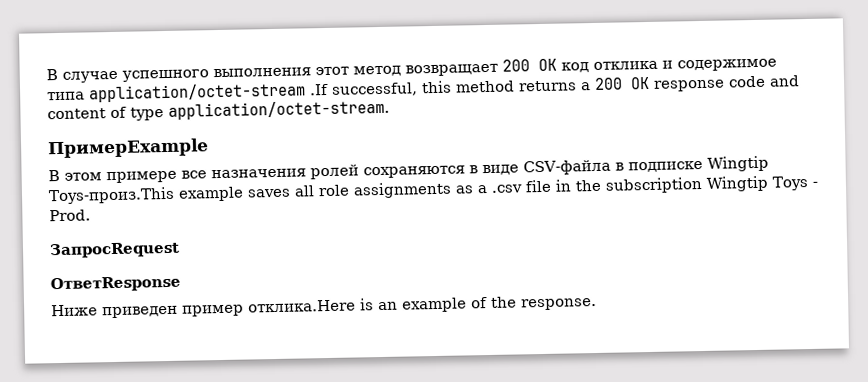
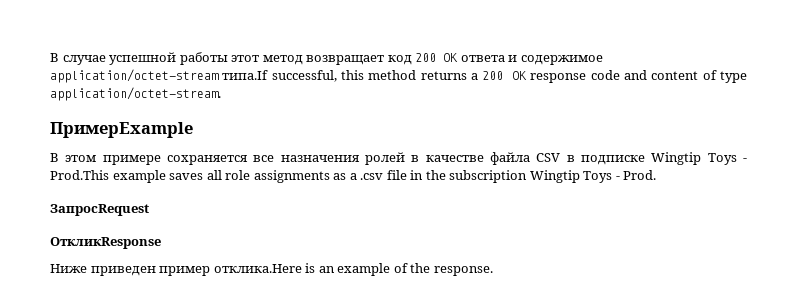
[122,67,311,82] успешного выполнения -> [109,52,228,65] успешной работы
[502,58,777,73] [47,82,329,103] 200 OK код отклика и содержимое типа application/octet-stream .If -> [387,53,603,65] [50,69,269,83] код 200 OK ответа и содержимое application/octet-stream типа.If
(177, 177) none -> [167,155,248,165] сохраняется
[363,155,769,179] [48,186,175,205] сохраняются в виде CSV-файла в подписке Wingtip Toys-произ.This -> [411,152,748,165] [50,170,109,180] в качестве файла CSV в подписке Wingtip Toys - Prod.This
[50,275,181,293] ОтветResponse -> [50,237,161,249] ОткликResponse

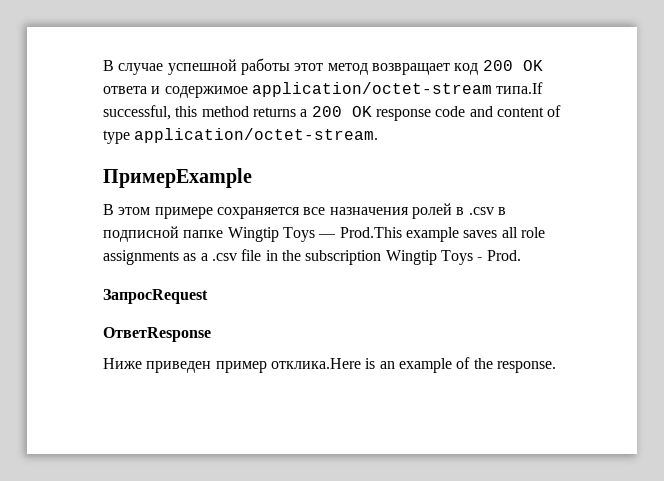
[425,152,748,165] качестве файла CSV в подписке Wingtip Toys - -> [468,207,506,215] [103,226,337,242] .csv в подписной папке Wingtip Toys —
[50,237,161,249] ОткликResponse -> [103,327,211,342] ОтветResponse

